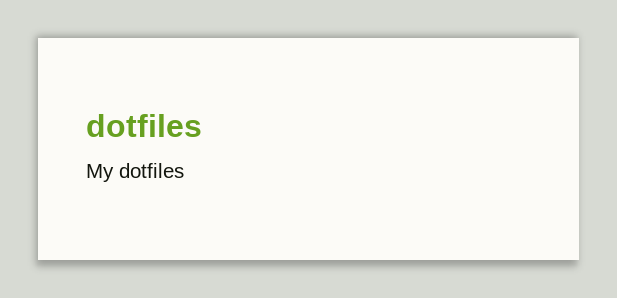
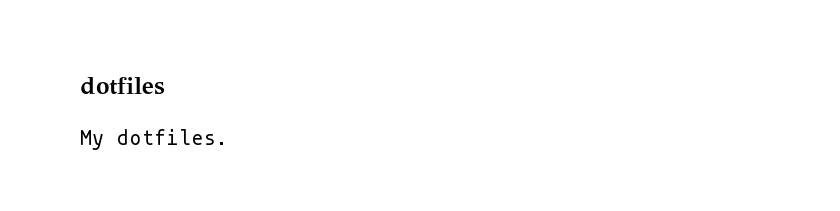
[119,163,184,178] dotfiles -> [116,129,227,145] dotfiles.

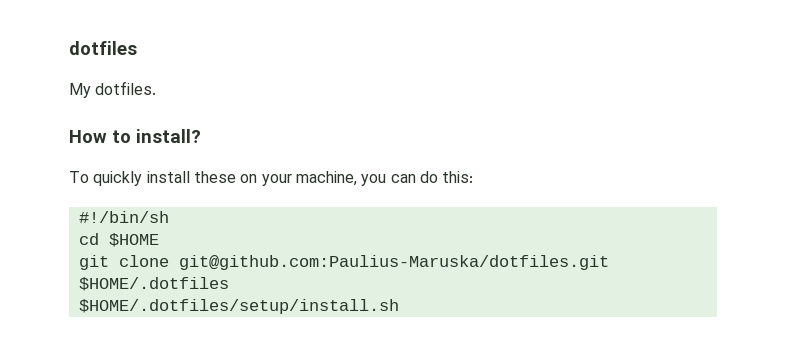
(227, 137) none -> [69,129,201,143] [69,171,474,186] [78,211,169,223] [78,233,159,247] [78,255,609,270] [78,277,229,291] [78,299,399,314] // How to install? // To quickly install these on your machine, you can do this: // #!/bin/sh // cd $HOME // git clone git@github.com:Paulius-Maruska/dotfiles.git $HOME/.dotfiles // $HOME/.dotfiles/setup/install.sh

